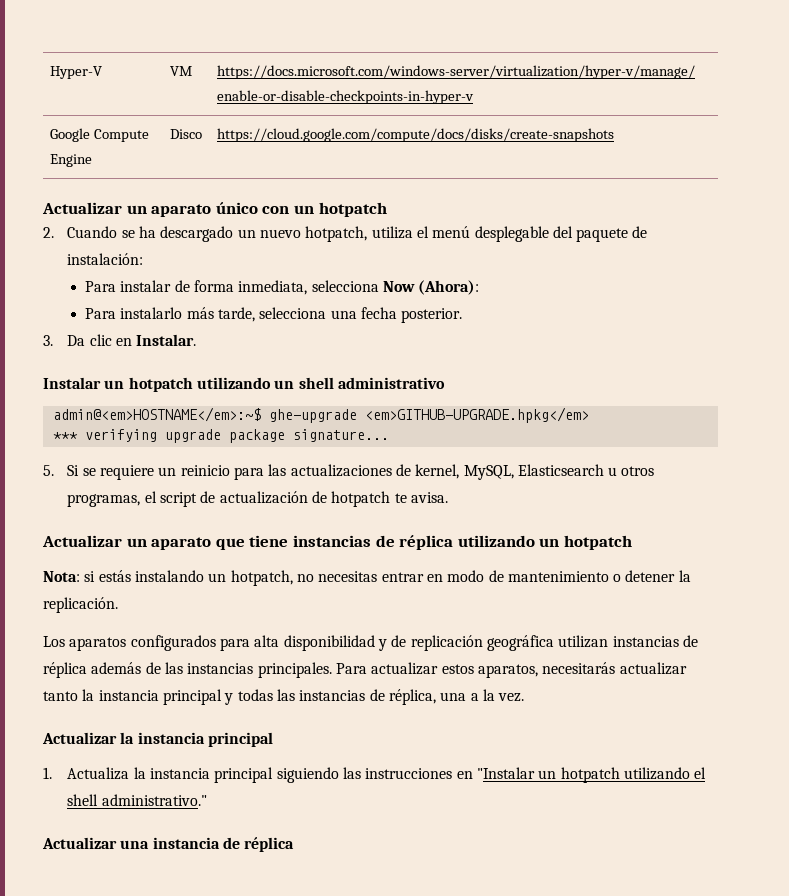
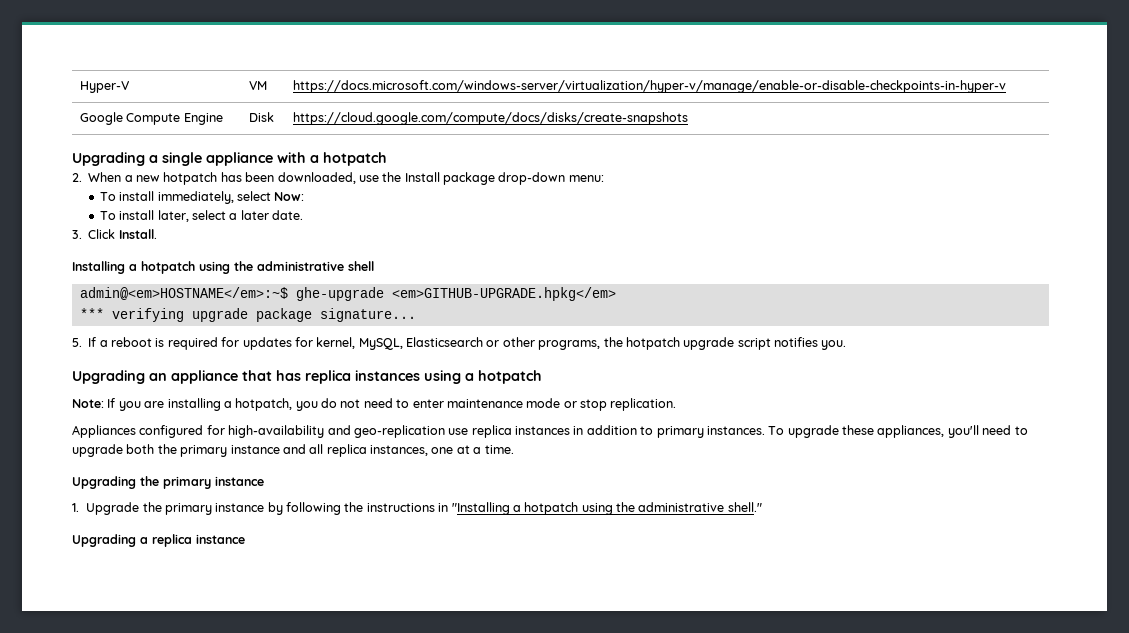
[170,129,203,139] Disco -> [249,112,275,122] Disk
[42,202,387,217] [43,226,648,242] [67,253,144,265] [84,280,480,295] [84,307,463,323] [43,334,197,346] [43,377,445,392] Actualizar un aparato único con un hotpatch // 2. Cuando se ha descargado un nuevo hotpatch, utiliza el menú desplegable del paquete de instalación: // Para instalar de forma inmediata, selecciona Now (Ahora): // Para instalarlo más tarde, selecciona una fecha posterior. // 3. Da clic en Instalar. // Instalar un hotpatch utilizando un shell administrativo -> [72,152,387,166] [72,172,604,185] [99,191,305,204] [99,210,304,222] [72,229,157,239] [72,261,374,274] Upgrading a single appliance with a hotpatch // 2. When a new hotpatch has been downloaded, use the Install package drop-down menu: // To install immediately, select Now: // To install later, select a later date. // 3. Click Install. // Installing a hotpatch using the administrative shell
[67,464,655,480] [67,491,448,507] [42,535,632,550] [43,570,691,586] [43,597,118,613] [43,635,698,651] [43,662,687,678] [43,689,525,705] [42,732,273,747] [43,767,707,783] [67,794,207,806] [42,837,295,852] Si se requiere un reinicio para las actualizaciones de kernel, MySQL, Elasticsearch u otros programas, el script de actualización de hotpatch te avisa. // Actualizar un aparato que tiene instancias de réplica utilizando un hotpatch // Nota: si estás instalando un hotpatch, no necesitas entrar en modo de mantenimiento o detener la replicación. // Los aparatos configurados para alta disponibilidad y de replicación geográfica utilizan instancias de réplica además de las instancias principales. Para actualizar estos aparatos, necesitarás actualizar tanto la instancia principal y todas las instancias de réplica, una a la vez. // Actualizar la instancia principal // 1. Actualiza la instancia principal siguiendo las instrucciones en "Instalar un hotpatch utilizando el shell administrativo." // Actualizar una instancia de réplica -> [88,337,847,350] [72,370,542,384] [72,398,677,411] [72,425,1028,438] [72,444,514,457] [72,476,264,489] [72,502,762,515] [72,534,245,547] If a reboot is required for updates for kernel, MySQL, Elasticsearch or other programs, the hotpatch upgrade script notifies you. // Upgrading an appliance that has replica instances using a hotpatch // Note: If you are installing a hotpatch, you do not need to enter maintenance mode or stop replication. // Appliances configured for high-availability and geo-replication use replica instances in addition to primary instances. To upgrade these appliances, you'll need to upgrade both the primary instance and all replica instances, one at a time. // Upgrading the primary instance // 1. Upgrade the primary instance by following the instructions in "Installing a hotpatch using the administrative shell." // Upgrading a replica instance

